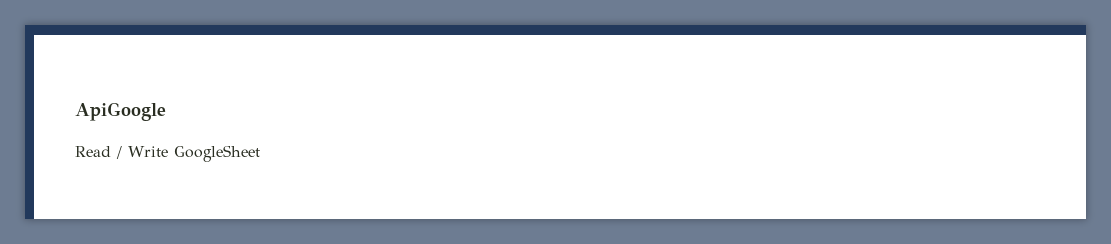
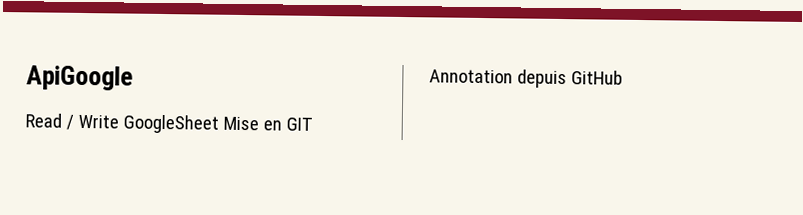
(260, 153) none -> [222,116,313,131] [429,69,623,89] Mise en GIT Annotation depuis GitHub

